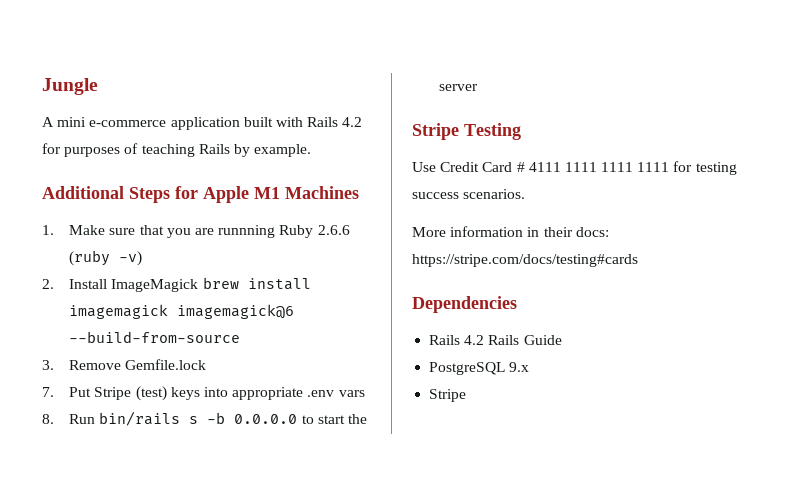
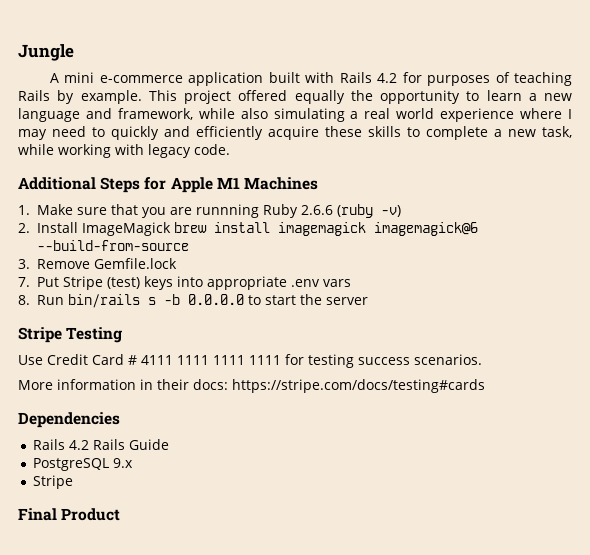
(312, 150) none -> [148,90,572,104] [18,108,573,122] [18,126,572,140] [18,144,230,158] This project offered equally the opportunity to learn a new language and framework, while also simulating a real world experience where I may need to quickly and efficiently acquire these skills to complete a new task, while working with legacy code.
(467, 395) none -> [18,508,121,521] // Final Product

